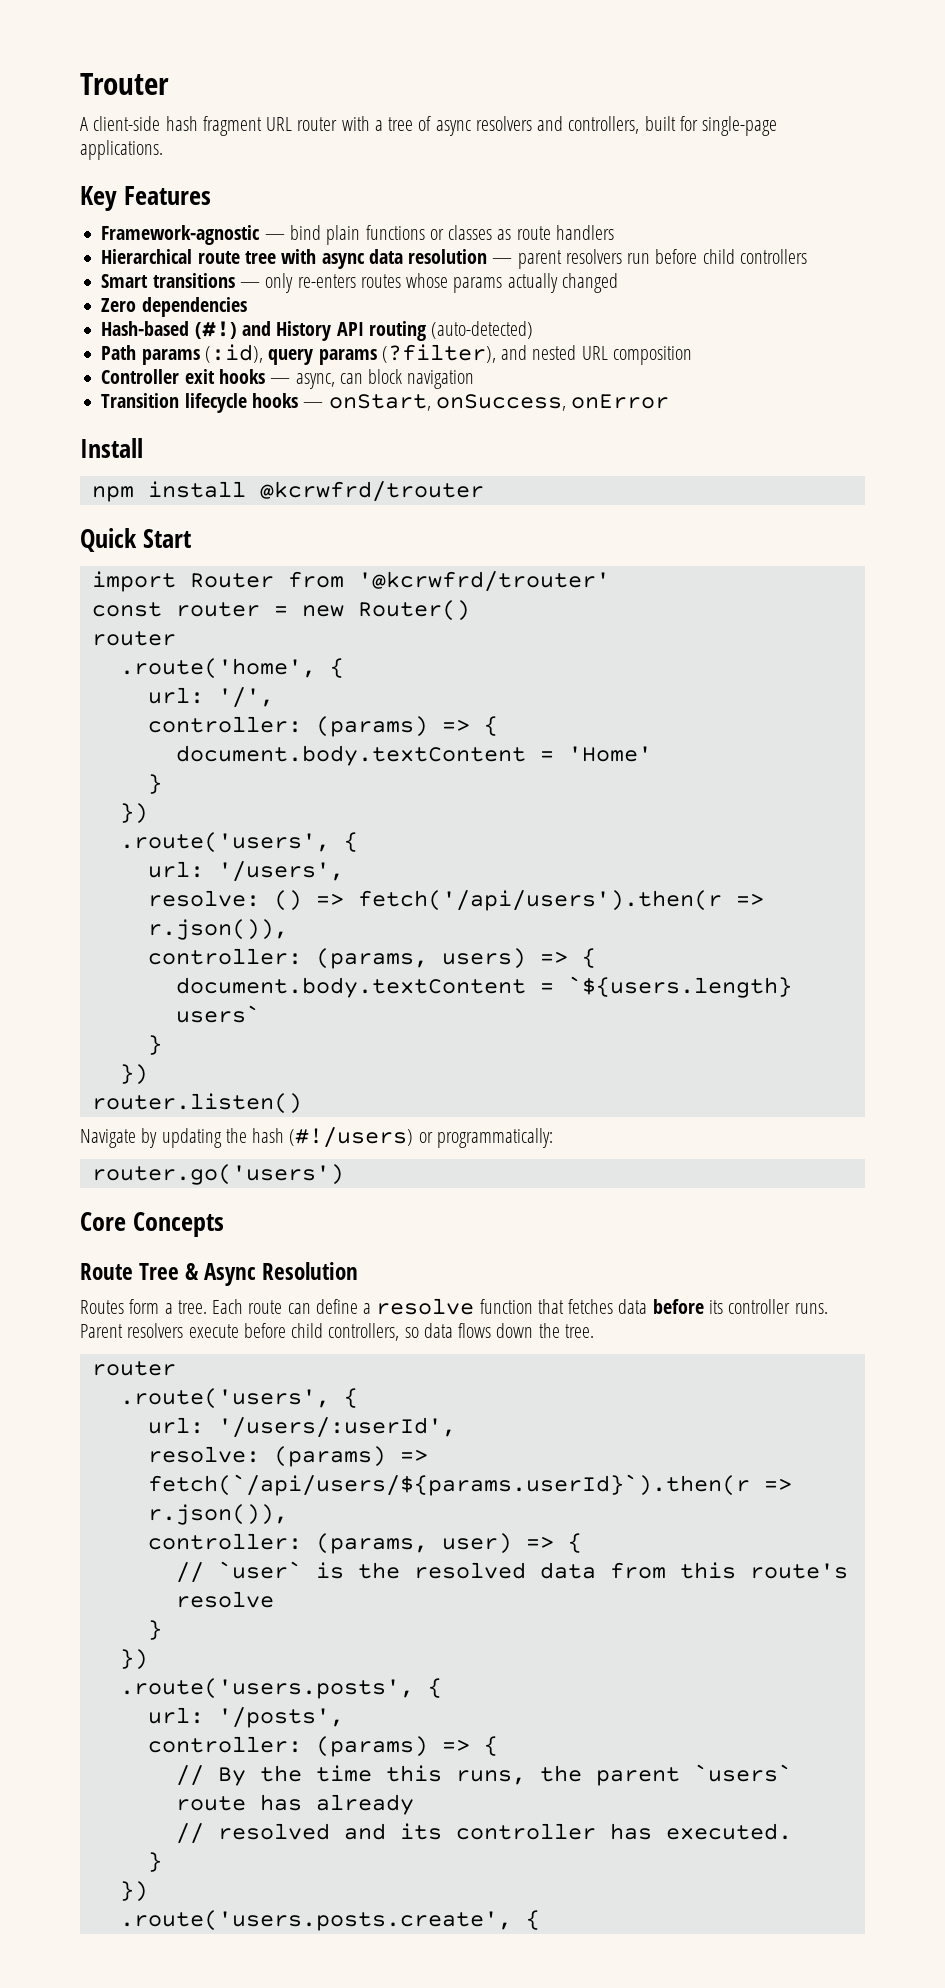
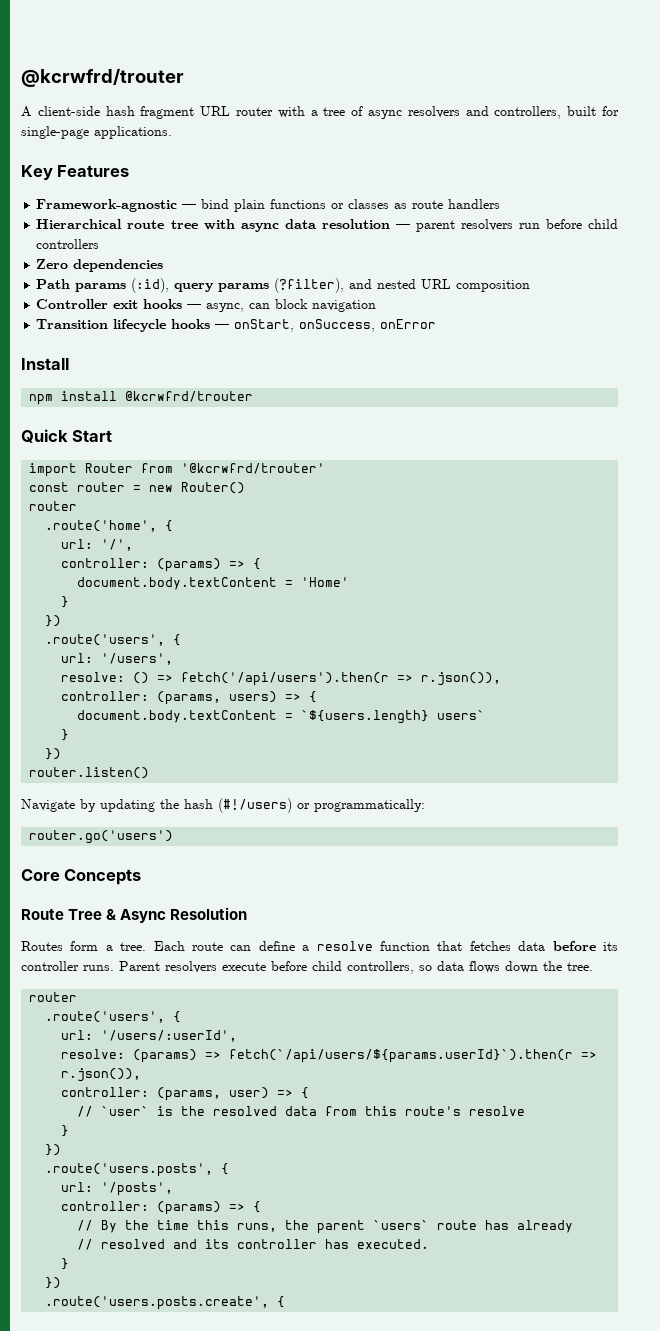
[80,73,169,95] Trouter -> [21,68,184,87] @kcrwfrd/trouter
[101,273,618,293] [101,297,247,317] [101,321,534,341] Smart transitions — only re-enters routes whose params actually changed // Zero dependencies // Hash-based (#!) and History API routing (auto-detected) -> [36,259,164,272] Zero dependencies

